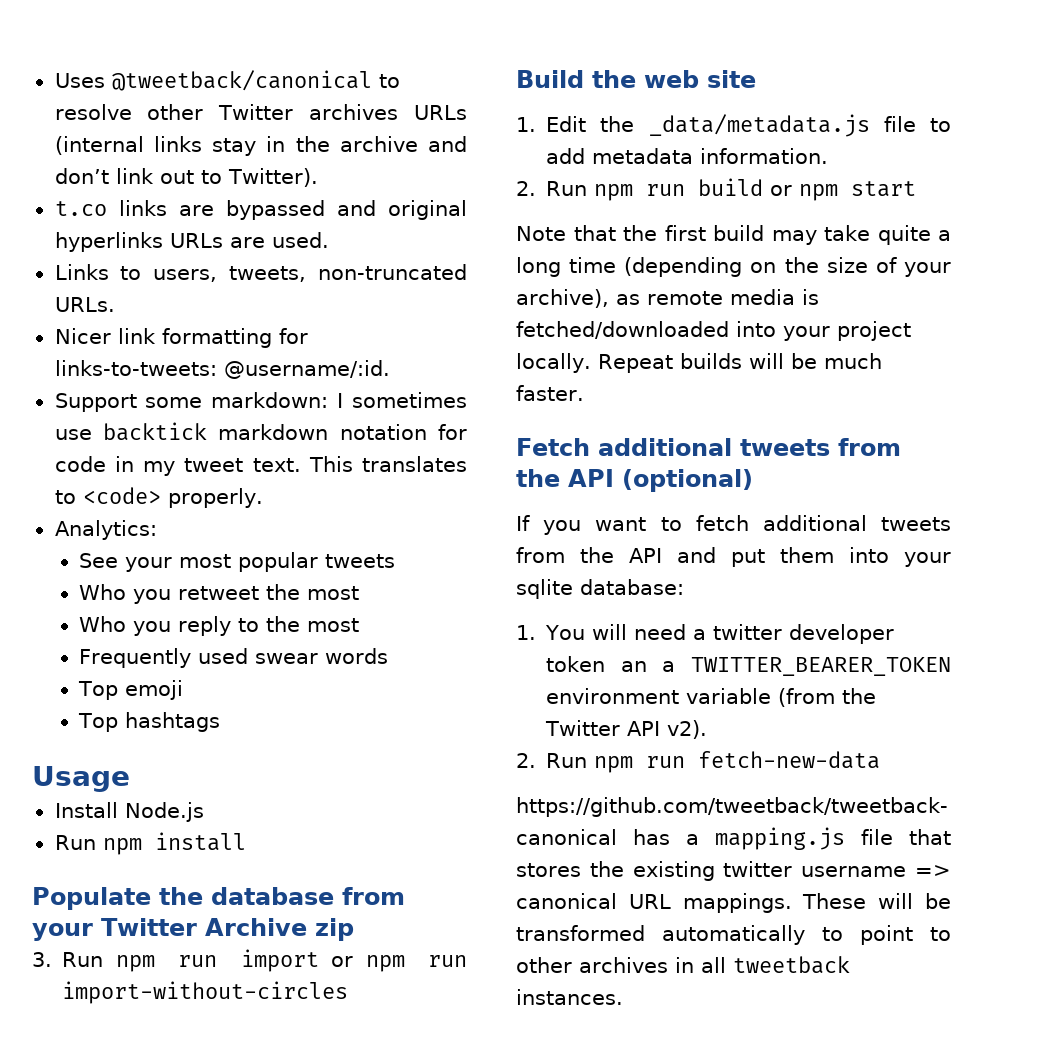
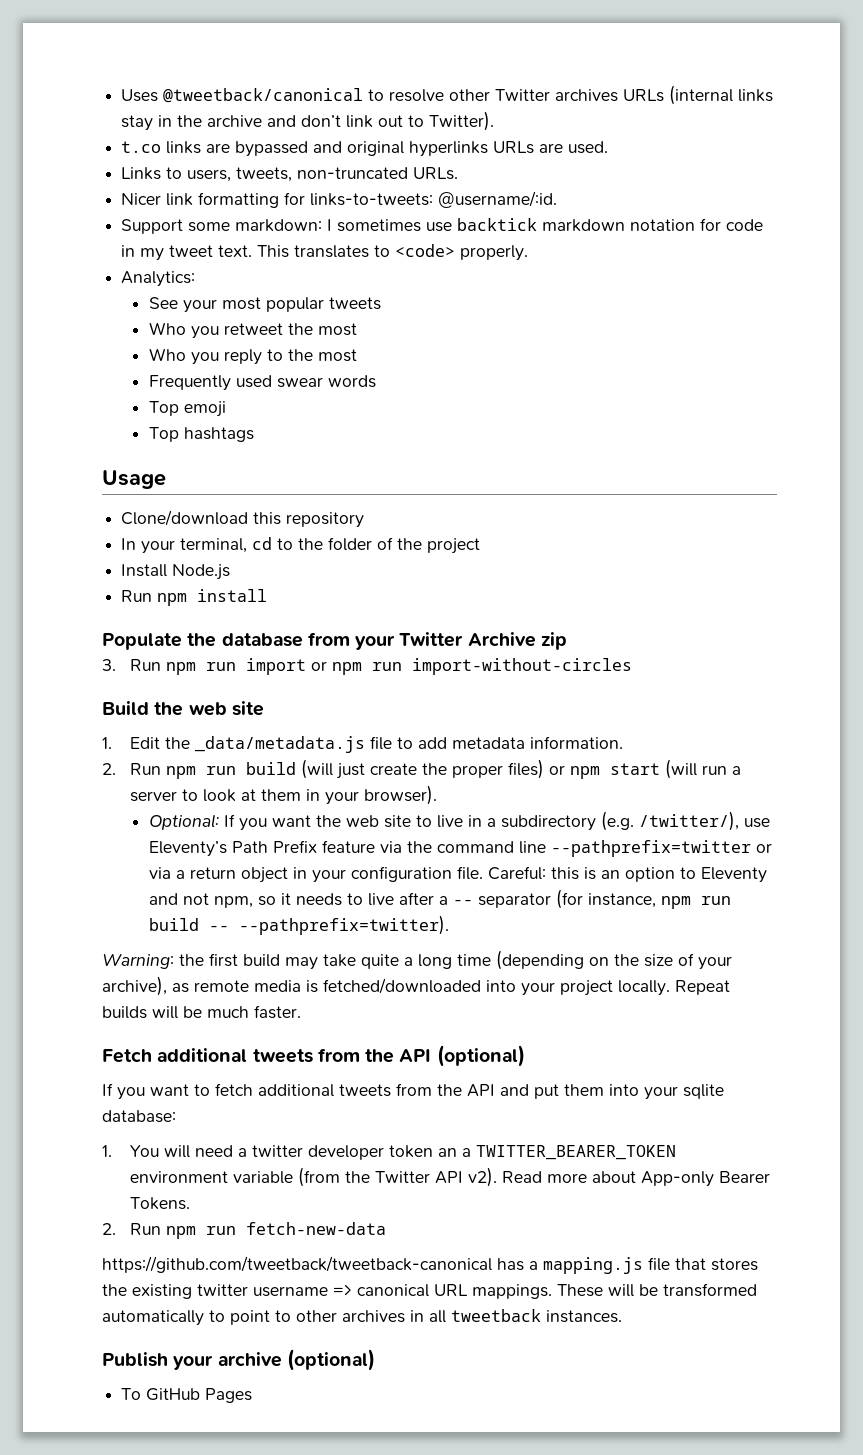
(130, 779) none -> [121,510,365,528] [121,537,481,554] // Clone/download this repository // In your terminal, cd to the folder of the project
[770,181,917,201] [516,225,616,241] or npm start // Note that -> [300,759,741,779] [129,785,437,805] [149,811,771,831] [149,840,773,857] [149,866,768,883] [149,889,732,909] [149,915,450,935] [102,954,174,969] (will just create the proper files) or npm start (will run a server to look at them in your browser). // Optional: If you want the web site to live in a subdirectory (e.g. /twitter/), use Eleventy’s Path Prefix feature via the command line --pathprefix=twitter or via a return object in your configuration file. Careful: this is an option to Eleventy and not npm, so it needs to live after a -- separator (for instance, npm run build -- --pathprefix=twitter). // Warning:
(708, 729) none -> [501,1171,770,1187] [129,1197,190,1210] Read more about App-only Bearer Tokens.
(623, 997) none -> [102,1349,375,1371] [121,1388,253,1403] // Publish your archive (optional) // To GitHub Pages

